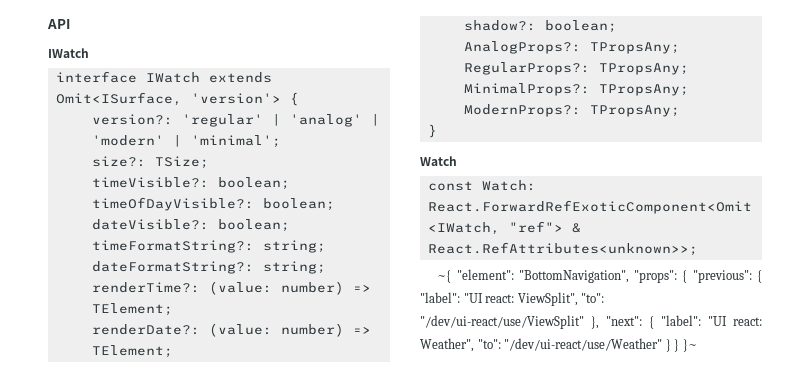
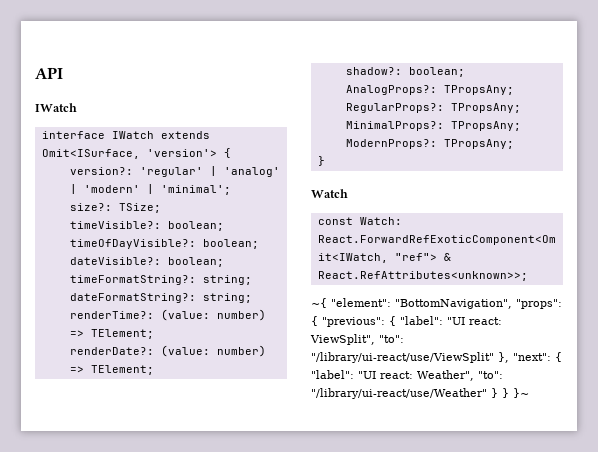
[420,315,584,329] "/dev/ui-react/use/ViewSplit" -> [311,352,494,363] "/library/ui-react/use/ViewSplit"
[504,338,663,351] "/dev/ui-react/use/Weather" -> [311,388,487,399] "/library/ui-react/use/Weather"

